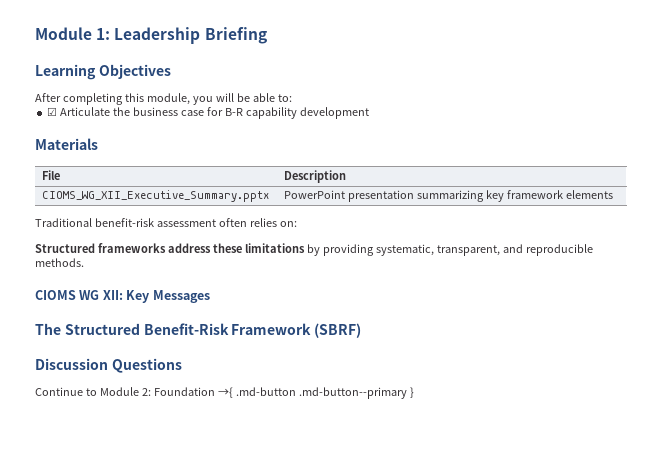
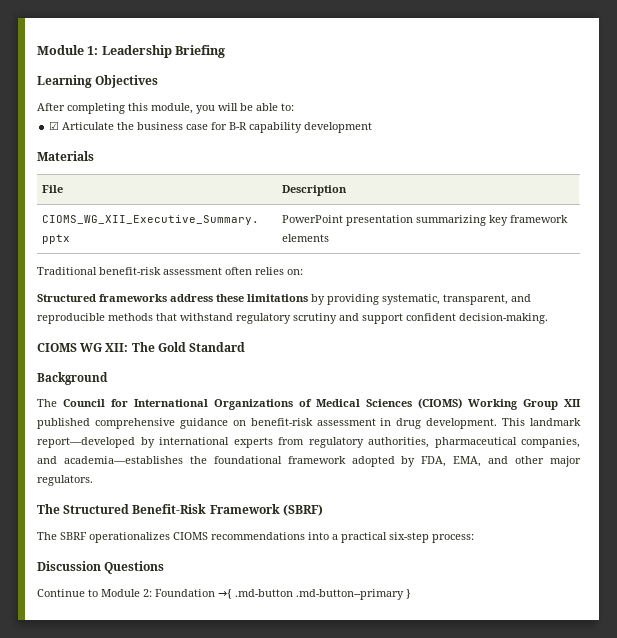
[35,258,84,267] [35,290,210,303] methods. // CIOMS WG XII: Key Messages -> [108,313,548,324] [37,342,246,352] [37,372,108,385] [37,398,581,410] [37,418,581,429] [37,437,580,448] [37,456,582,467] [37,475,93,486] methods that withstand regulatory scrutiny and support confident decision-making. // CIOMS WG XII: The Gold Standard // Background // The Council for International Organizations of Medical Sciences (CIOMS) Working Group XII published comprehensive guidance on benefit-risk assessment in drug development. This landmark report—developed by international experts from regulatory authorities, pharmaceutical companies, and academia—establishes the foundational framework adopted by FDA, EMA, and other major regulators.
(362, 330) none -> [37,532,474,543] // The SBRF operationalizes CIOMS recommendations into a practical six-step process:

